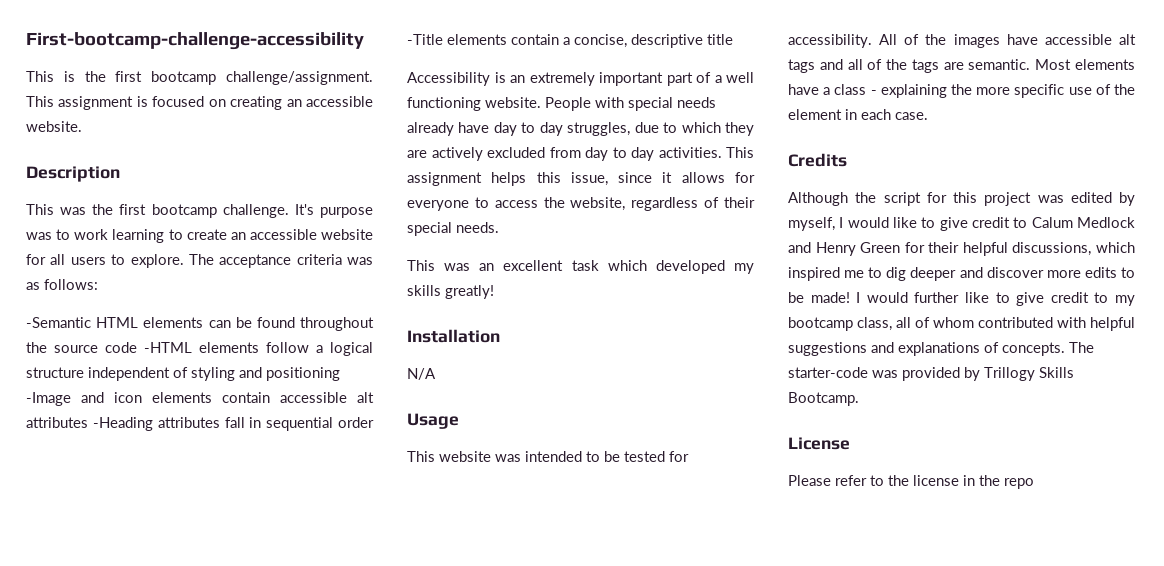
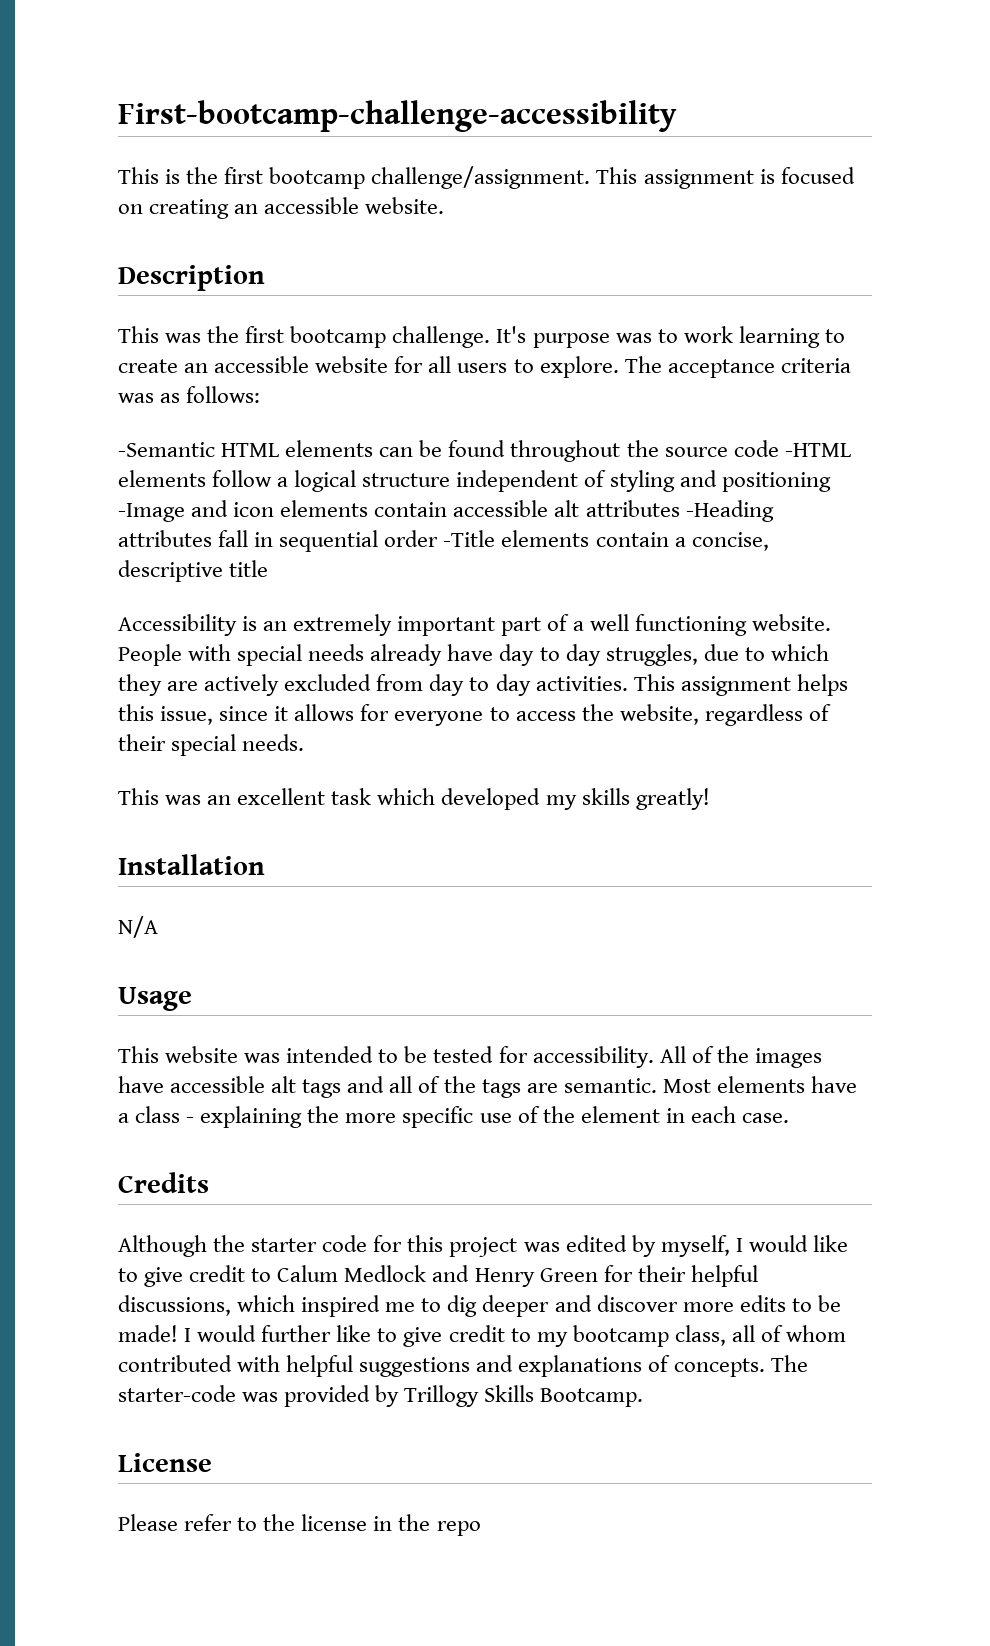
[883,192,921,206] script -> [251,1235,368,1252] starter code

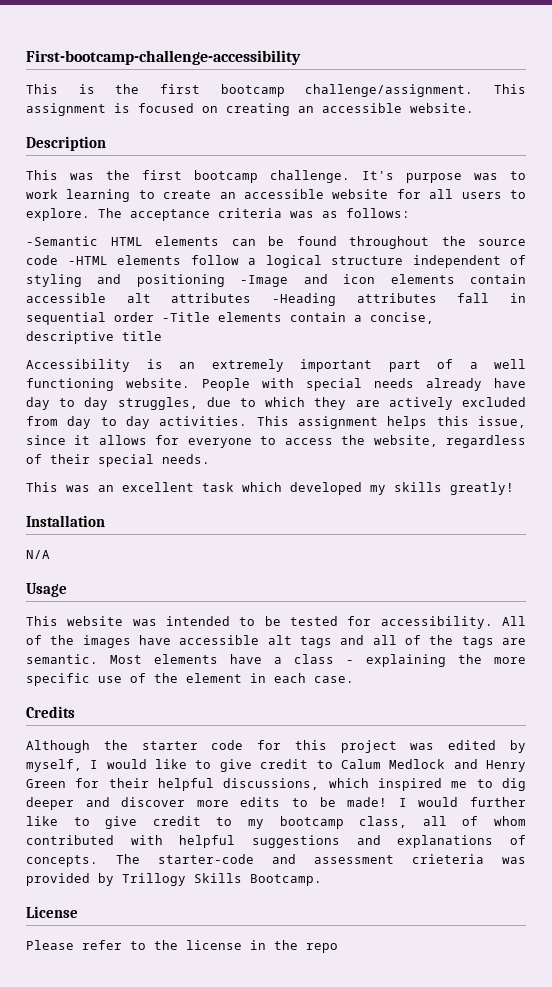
(236, 1393) none -> [272,854,484,864] and assessment crieteria

